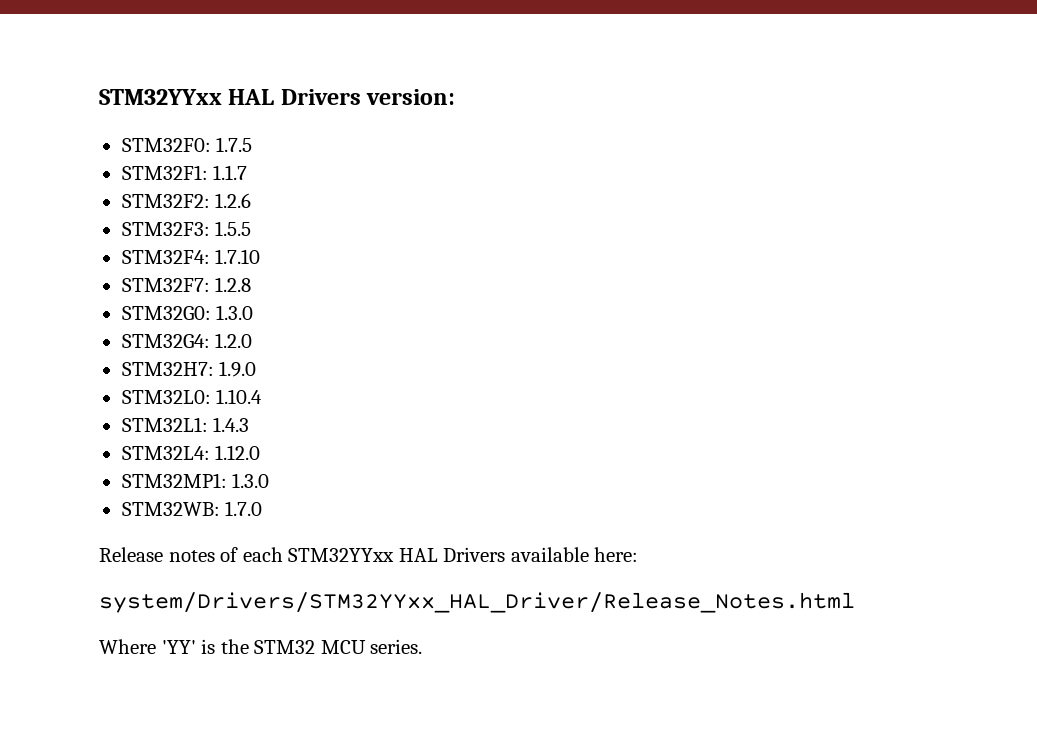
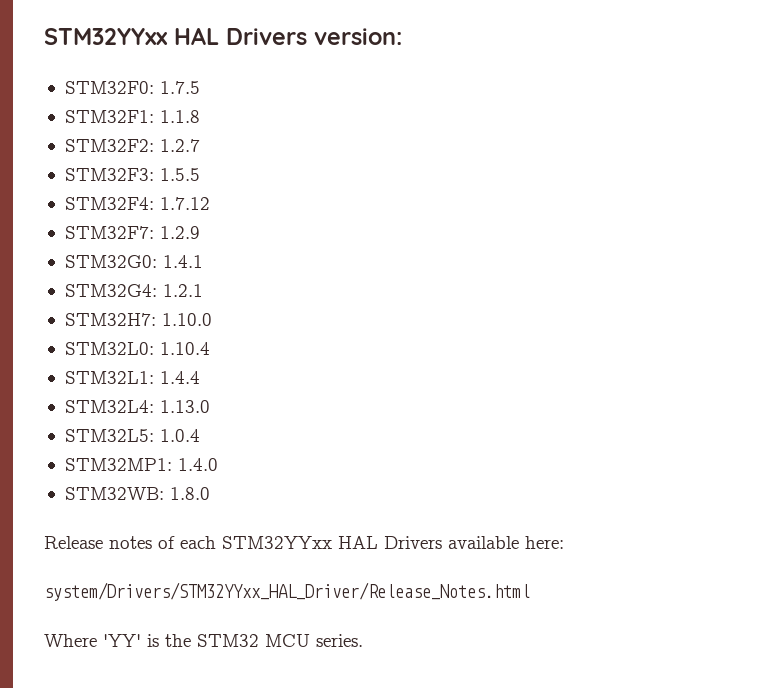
[213,165,248,180] 1.1.7 -> [159,110,200,123] 1.1.8
[215,193,252,208] 1.2.6 -> [159,139,200,152] 1.2.7
[215,249,261,264] 1.7.10 -> [159,197,210,210] 1.7.12
[215,277,252,292] 1.2.8 -> [159,226,200,239] 1.2.9
[216,305,254,320] 1.3.0 -> [162,255,203,268] 1.4.1
[215,333,253,348] 1.2.0 -> [162,284,203,297] 1.2.1
[219,361,257,377] 1.9.0 -> [161,313,212,326] 1.10.0
[213,417,250,432] 1.4.3 -> [159,371,200,384] 1.4.4
[215,445,261,460] 1.12.0 -> [159,400,210,413] [64,429,200,442] 1.13.0 // STM32L5: 1.0.4
[232,473,270,488] 1.3.0 -> [177,458,218,471] 1.4.0
[225,501,263,516] 1.7.0 -> [169,487,210,500] 1.8.0

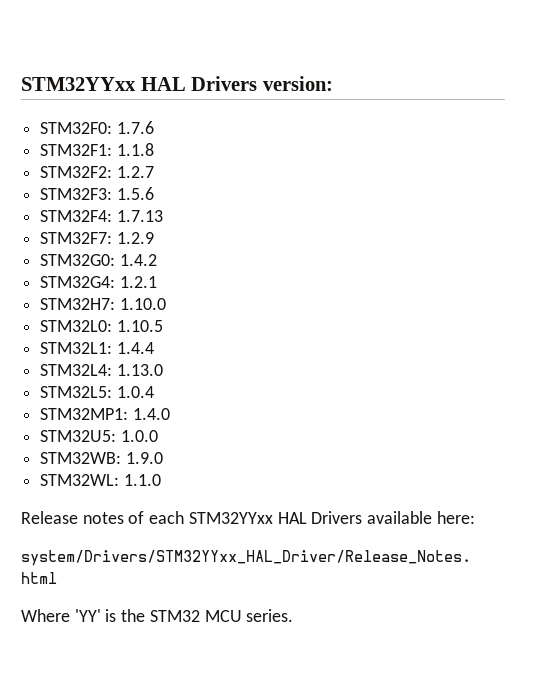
[159,81,200,94] 1.7.5 -> [116,121,154,134] 1.7.6
[159,168,200,181] 1.5.5 -> [116,187,154,200] 1.5.6
[159,197,210,210] 1.7.12 -> [116,210,163,222] 1.7.13
[162,255,203,268] 1.4.1 -> [119,254,157,266] 1.4.2
[159,342,210,355] 1.10.4 -> [116,320,163,332] 1.10.5
(218, 464) none -> [40,430,158,442] // STM32U5: 1.0.0
[169,487,210,500] 1.8.0 -> [125,452,163,464] [40,474,161,486] 1.9.0 // STM32WL: 1.1.0

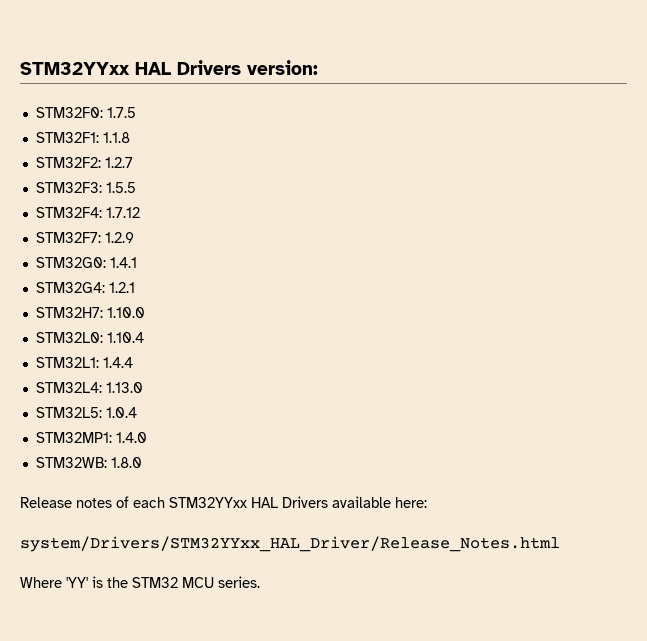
[116,121,154,134] 1.7.6 -> [106,107,136,118] 1.7.5
[116,187,154,200] 1.5.6 -> [105,182,136,193] 1.5.5
[116,210,163,222] 1.7.13 -> [105,207,140,218] 1.7.12
[119,254,157,266] 1.4.2 -> [109,257,137,268] 1.4.1
[116,320,163,332] 1.10.5 -> [106,332,144,343] 1.10.4
[40,430,158,442] // STM32U5: 1.0.0 -> (147, 437) none
[125,452,163,464] [40,474,161,486] 1.9.0 // STM32WL: 1.1.0 -> [110,457,142,468] 1.8.0

